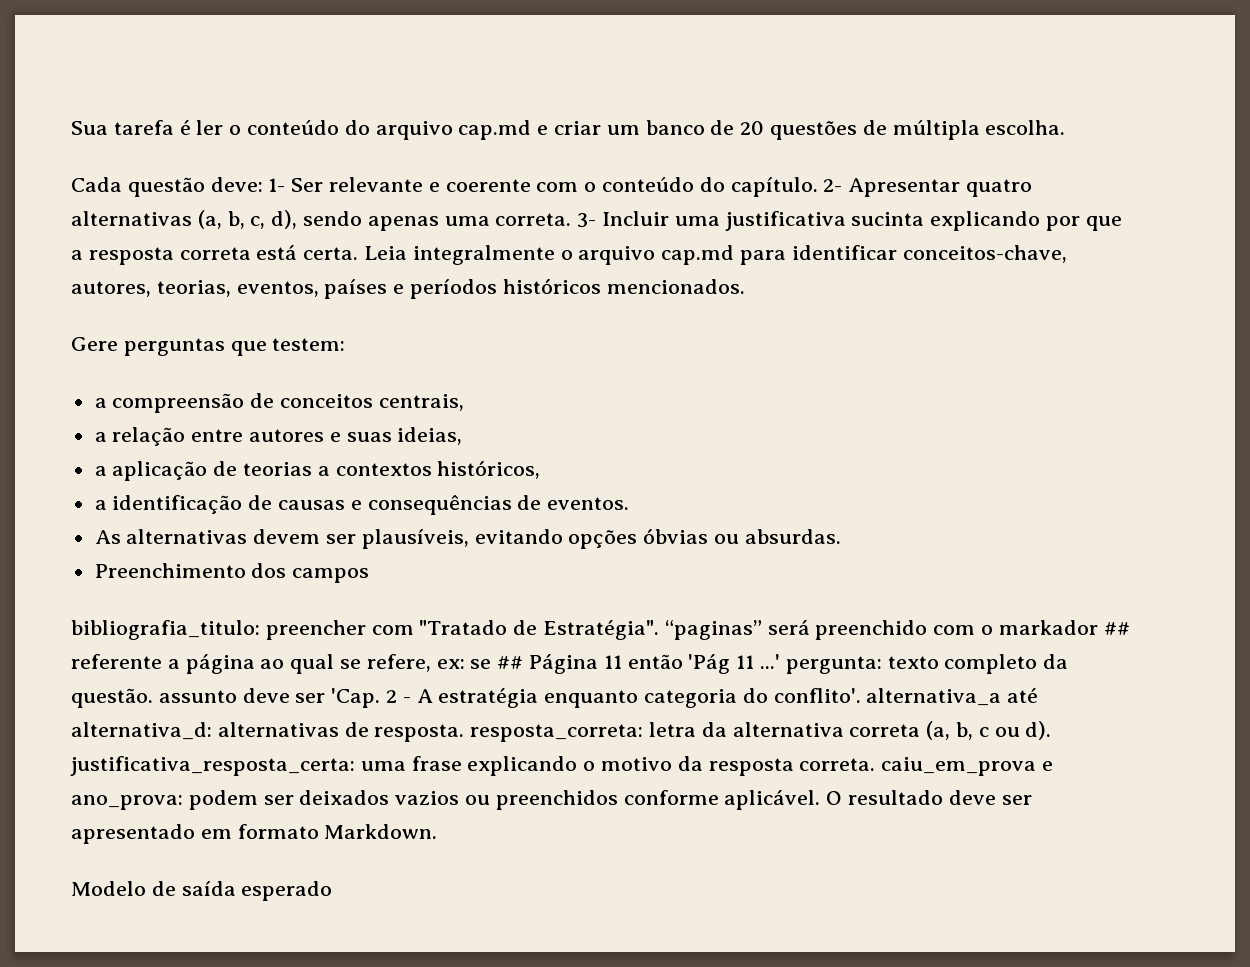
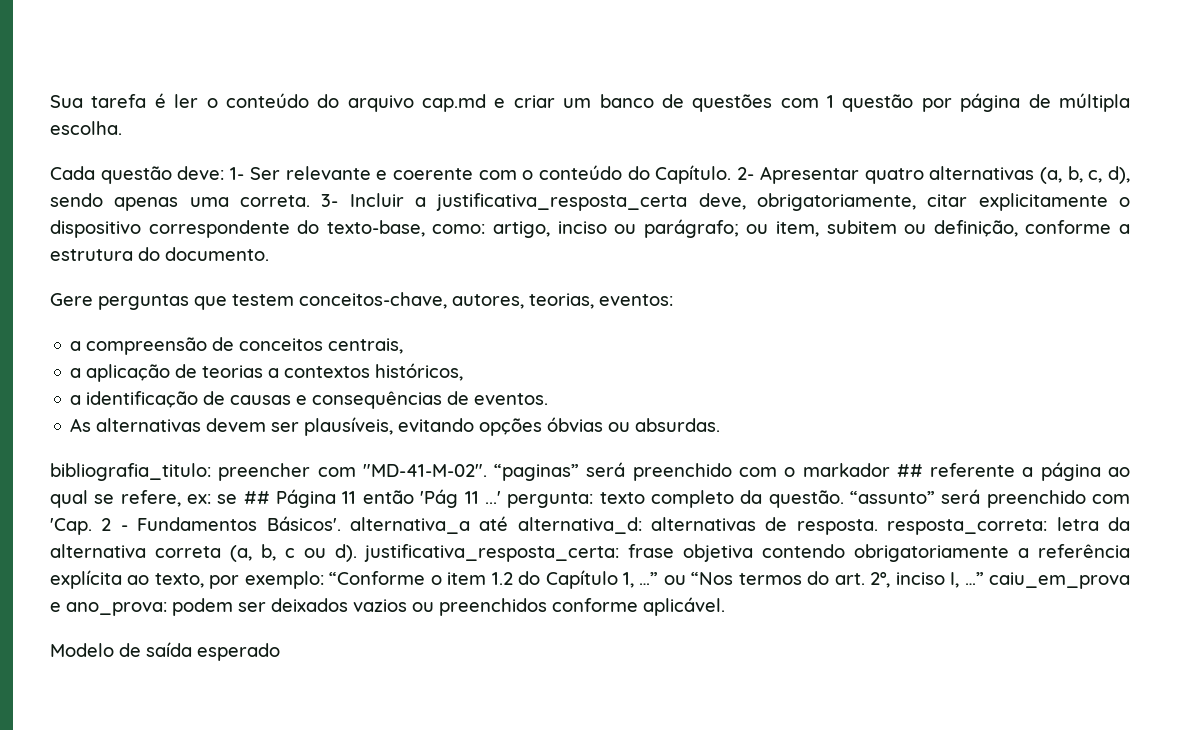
[740,121,858,140] 20 questões -> [692,93,1021,112] questões com 1 questão por página
[730,177,818,197] capítulo. -> [655,165,732,184] Capítulo.
[674,211,1122,231] [71,245,1067,265] [71,278,745,299] [71,337,346,356] uma justificativa sucinta explicando por que a resposta correta está certa. Leia integralmente o arquivo cap.md para identificar conceitos-chave, autores, teorias, eventos, países e períodos históricos mencionados. // Gere perguntas que testem: -> [414,193,1130,211] [50,219,1131,238] [50,247,269,261] [50,292,673,310] a justificativa_resposta_certa deve, obrigatoriamente, citar explicitamente o dispositivo correspondente do texto-base, como: artigo, inciso ou parágrafo; ou item, subitem ou definição, conforme a estrutura do documento. // Gere perguntas que testem conceitos-chave, autores, teorias, eventos:
[94,427,463,446] // a relação entre autores e suas ideias, -> (404, 346) none
[94,563,370,583] // Preenchimento dos campos -> (721, 425) none
[419,620,660,640] "Tratado de Estratégia". -> [362,464,487,477] "MD-41-M-02".
[158,688,861,708] assunto deve ser 'Cap. 2 - A estratégia enquanto categoria do conflito'. -> [849,489,1130,508] [50,516,341,535] “assunto” será preenchido com 'Cap. 2 - Fundamentos Básicos'.
[360,756,876,776] uma frase explicando o motivo da resposta correta. -> [628,544,1130,562] [50,570,984,589] frase objetiva contendo obrigatoriamente a referência explícita ao texto, por exemplo: “Conforme o item 1.2 do Capítulo 1, …” ou “Nos termos do art. 2º, inciso I, …”
[826,790,1032,805] [71,824,438,844] O resultado deve ser apresentado em formato Markdown. -> (725, 606) none

